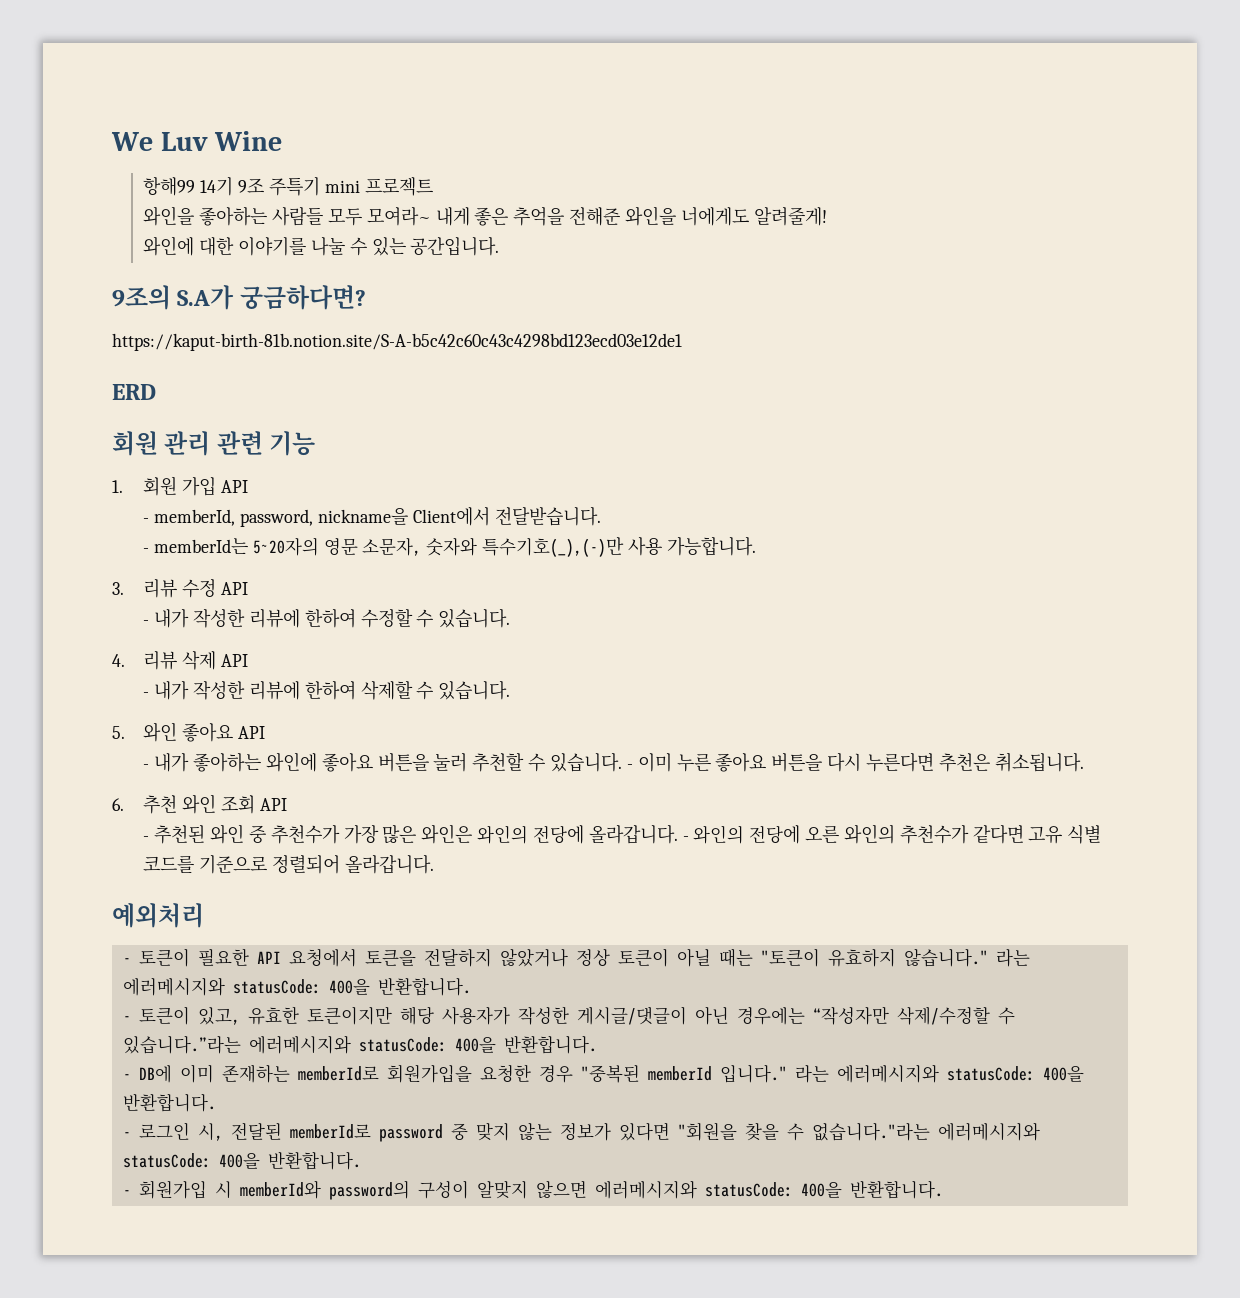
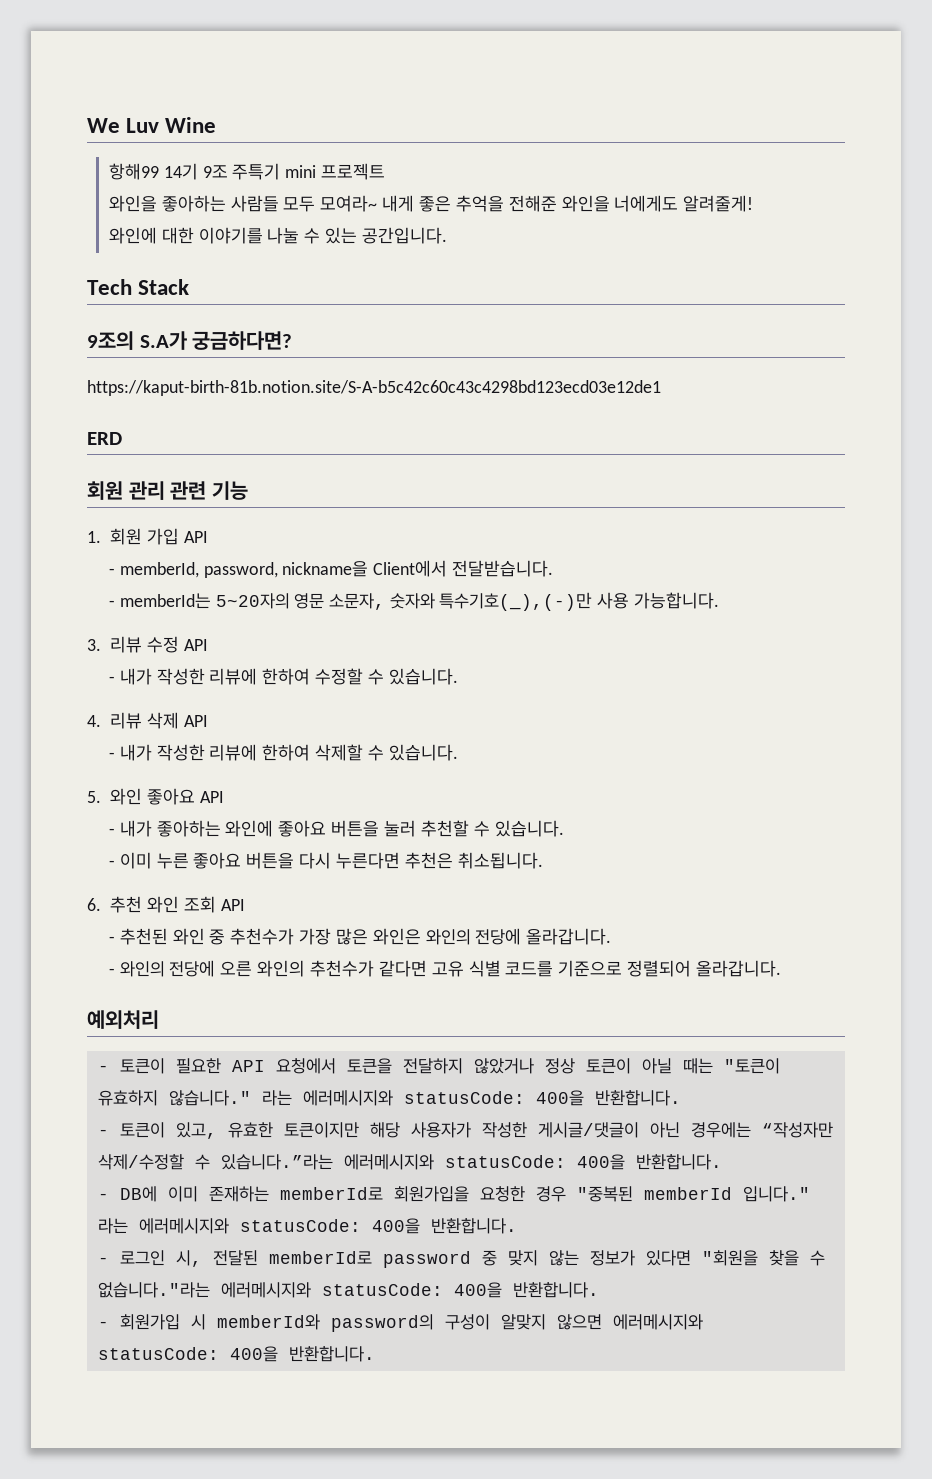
(500, 246) none -> [87,279,190,295] // Tech Stack
(622, 762) none -> (564, 828) //
(678, 834) none -> (612, 936) //

